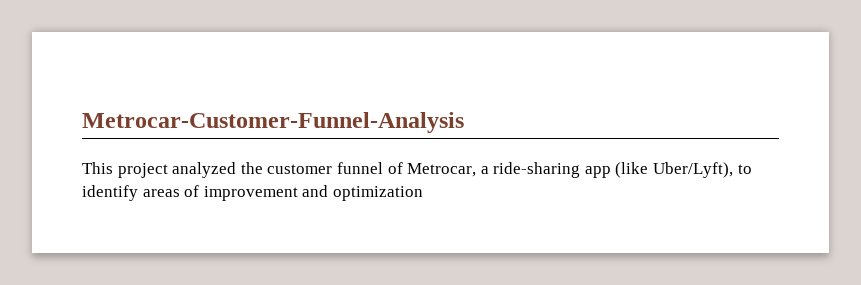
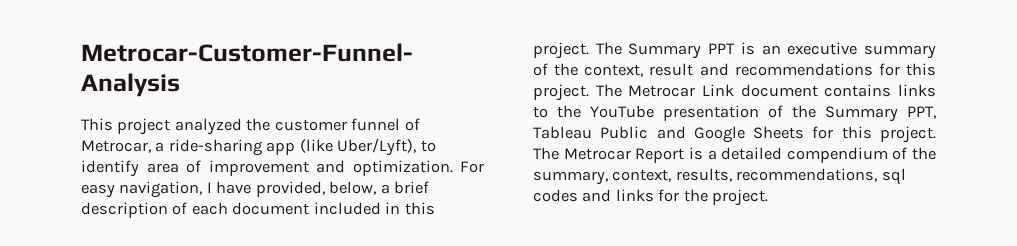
[142,189,180,197] areas -> [146,163,179,173] area
[332,186,423,201] optimization -> [352,160,484,176] [81,181,430,198] [81,202,435,218] [533,42,936,59] [533,63,936,77] [533,84,936,101] [533,105,936,122] [533,126,936,143] [533,147,936,163] [533,168,906,185] [533,189,769,206] optimization. For easy navigation, I have provided, below, a brief description of each document included in this project. The Summary PPT is an executive summary of the context, result and recommendations for this project. The Metrocar Link document contains links to the YouTube presentation of the Summary PPT, Tableau Public and Google Sheets for this project. The Metrocar Report is a detailed compendium of the summary, context, results, recommendations, sql codes and links for the project.

